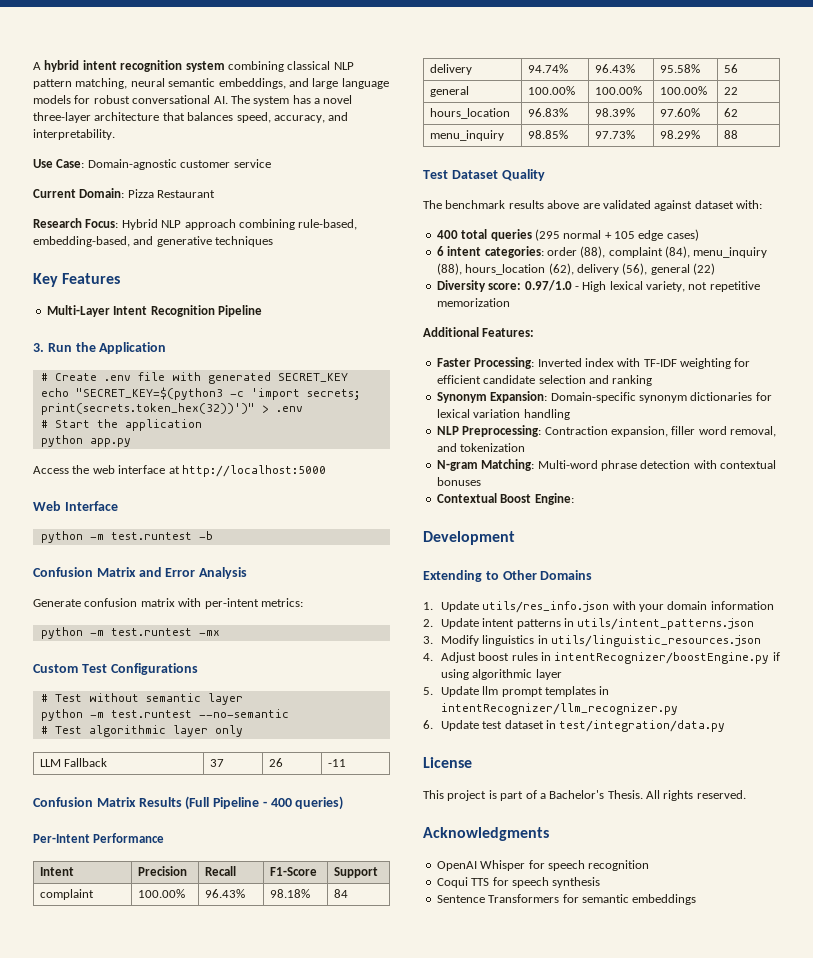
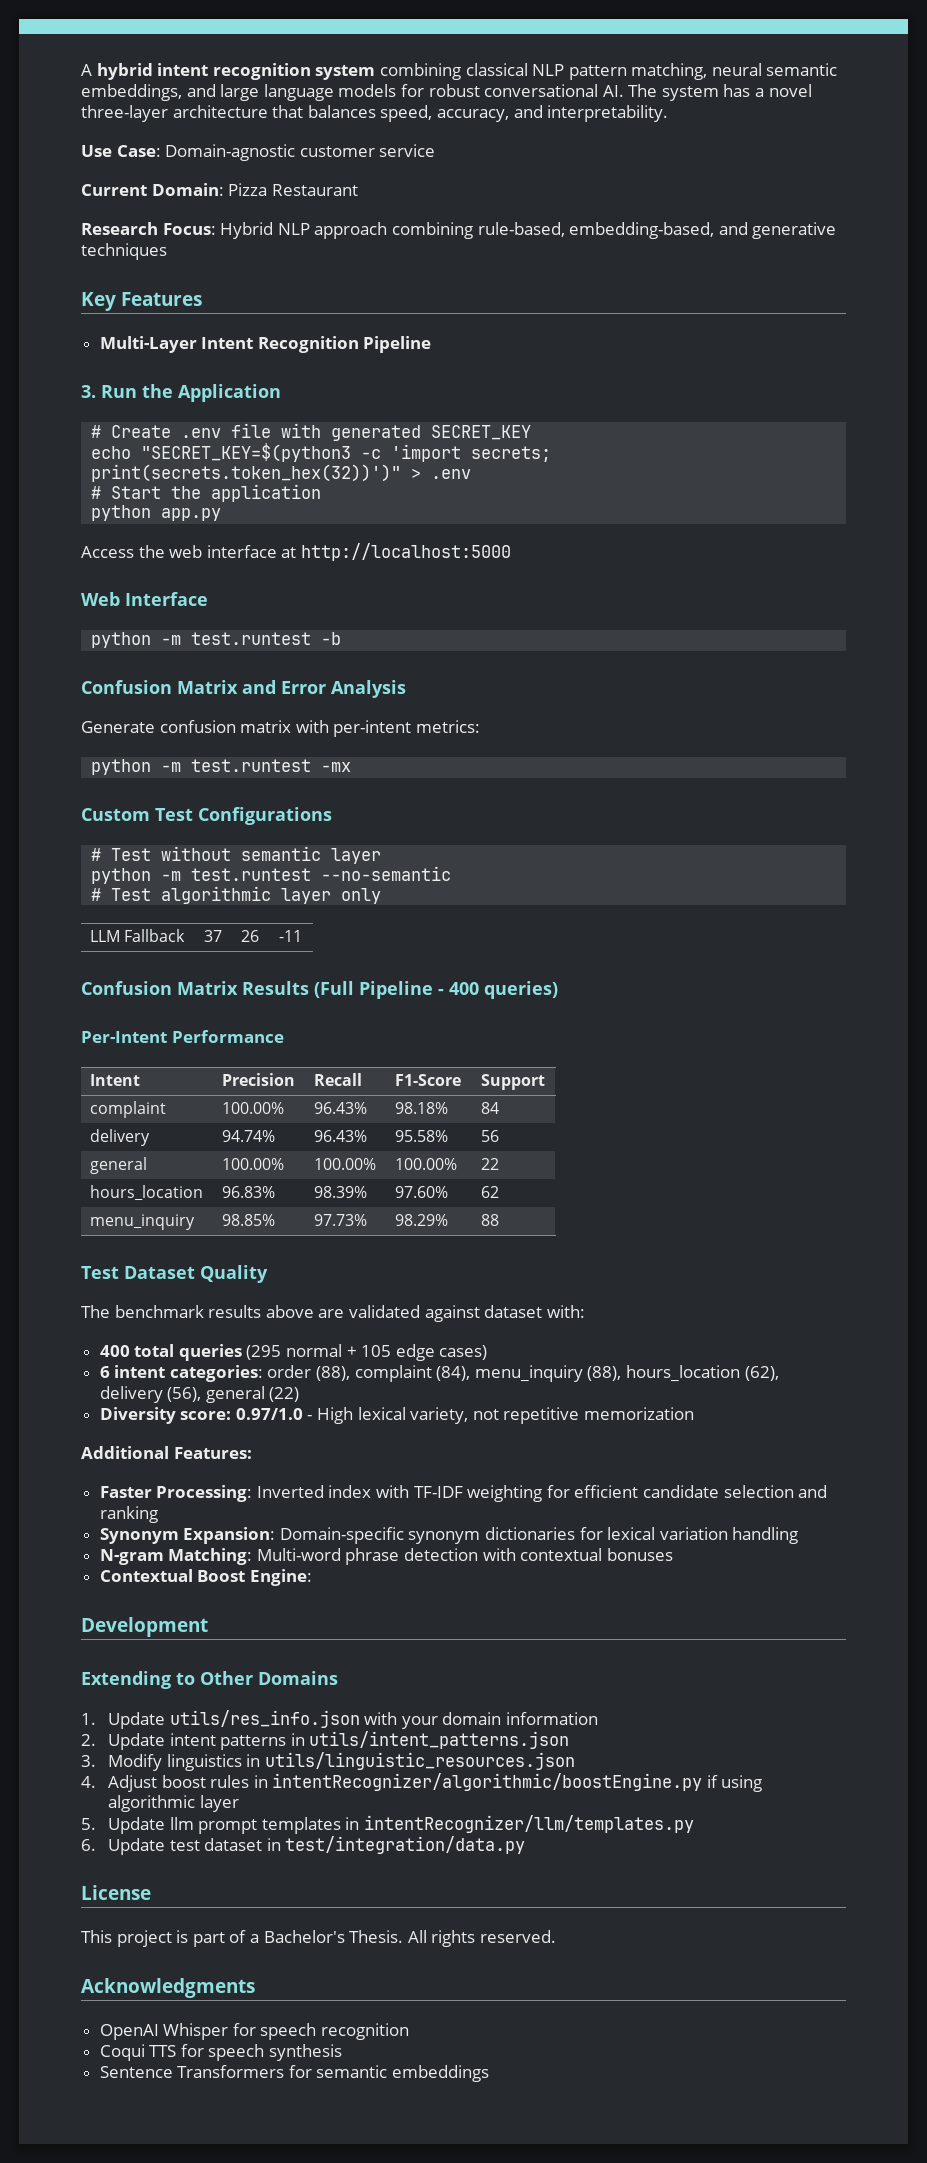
[436,425,776,437] [436,443,526,452] // NLP Preprocessing: Contraction expansion, filler word removal, and tokenization -> (799, 1535) none
[554,652,770,664] intentRecognizer/boostEngine.py -> [272,1773,703,1791] intentRecognizer/algorithmic/boostEngine.py
[440,703,678,715] intentRecognizer/llm_recognizer.py -> [363,1815,694,1833] intentRecognizer/llm/templates.py

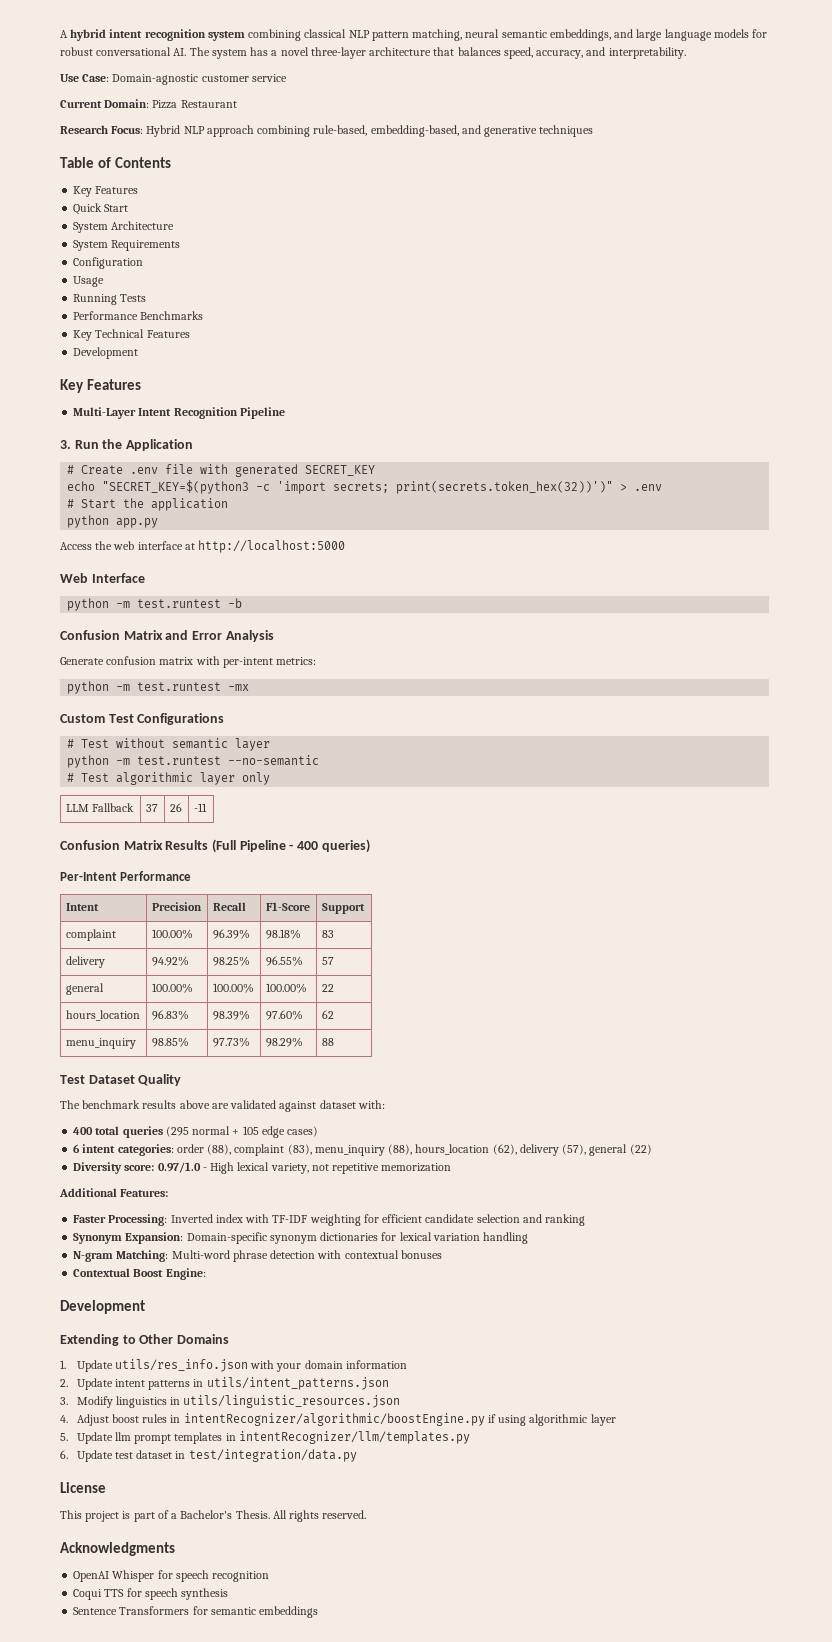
(167, 251) none -> [60,157,171,168] [73,186,139,197] [73,203,129,215] [73,221,175,233] [73,240,181,251] [73,257,144,269] [73,276,105,287] [73,294,147,305] [73,311,204,320] [73,329,190,341] [73,347,139,359] // Table of Contents // Key Features // Quick Start // System Architecture // System Requirements // Configuration // Usage // Running Tests // Performance Benchmarks // Key Technical Features // Development
[314,1102,368,1114] 96.43% -> [212,929,250,939] 96.39%
[481,1102,500,1114] 84 -> [321,930,334,938] 83
[222,1130,276,1142] [314,1130,368,1142] [395,1130,449,1142] [481,1130,500,1142] 94.74% | 96.43% | 95.58% | 56 -> [151,956,189,966] [212,956,250,966] [265,956,303,966] [321,957,334,965] 94.92% | 98.25% | 96.55% | 57
[436,1366,471,1381] (84), -> [287,1144,312,1155] (83),
[167,1387,202,1402] (56), -> [562,1144,587,1155] (57),

